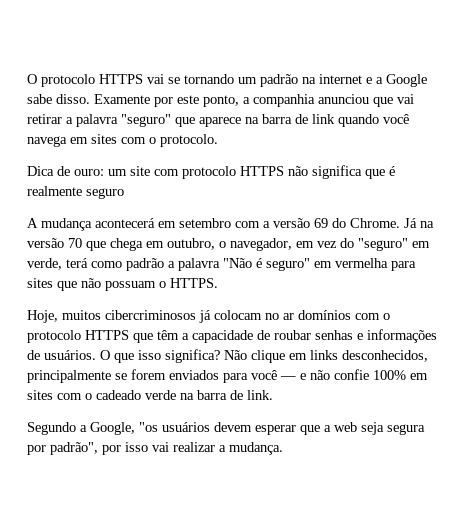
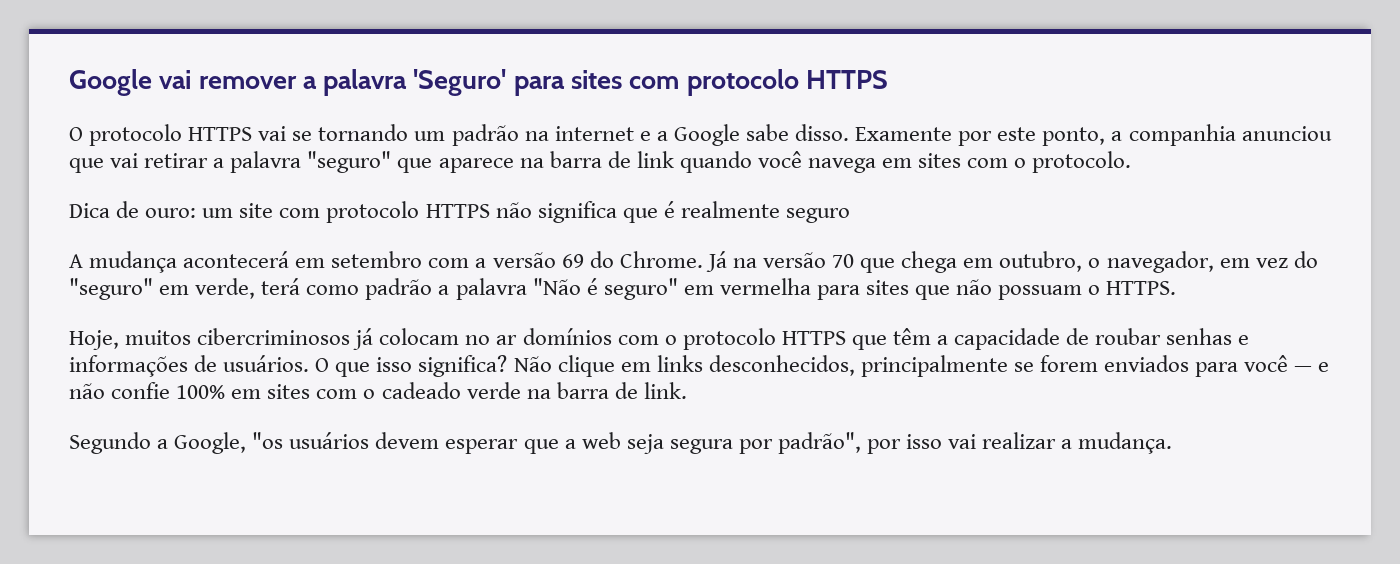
(27, 79) none -> [69,69,888,96] Google vai remover a palavra 'Seguro' para sites com protocolo HTTPS //

